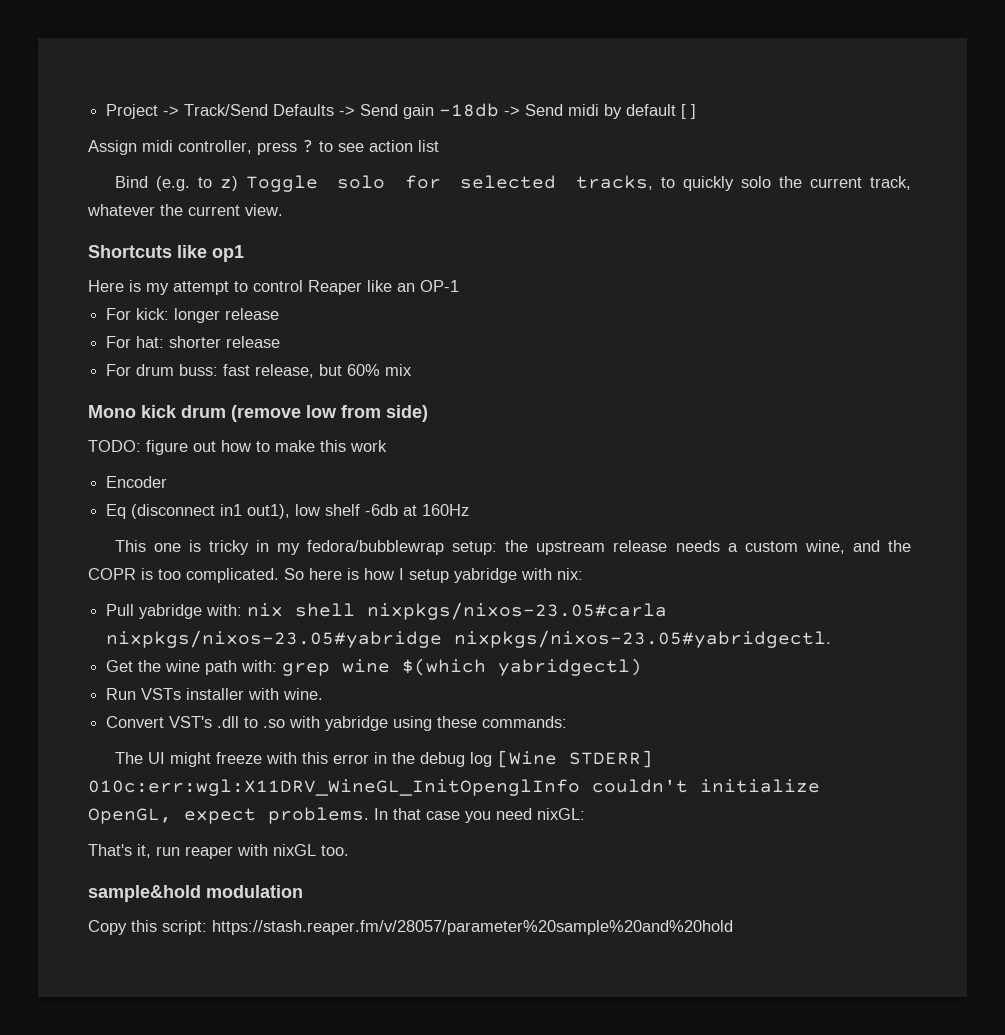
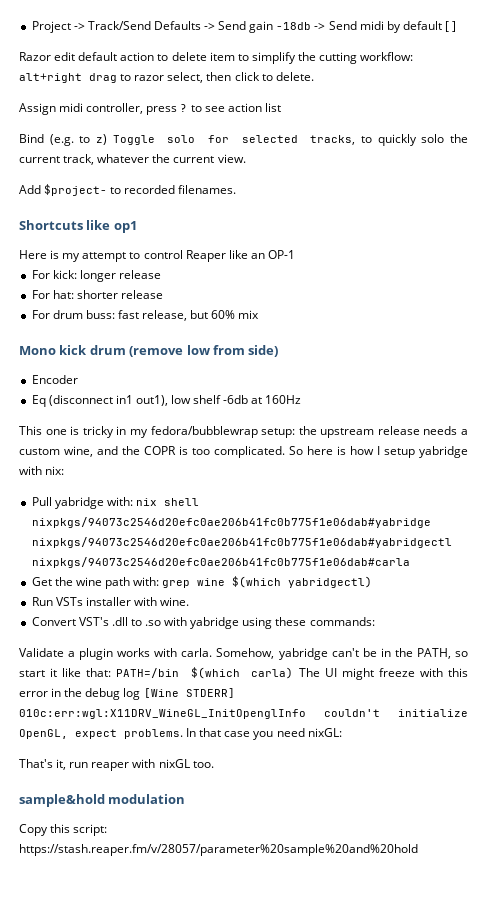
(697, 111) none -> [19,52,414,64] [19,72,314,83] // Razor edit default action to delete item to simplify the cutting workflow: alt+right drag to razor select, then click to delete.
(283, 210) none -> [19,184,237,196] // Add $project- to recorded filenames.
[88,440,387,455] // TODO: figure out how to make this work -> (279, 351) none
[367,602,668,620] [106,630,832,648] nixpkgs/nixos-23.05#carla nixpkgs/nixos-23.05#yabridge nixpkgs/nixos-23.05#yabridgectl. -> [31,517,431,528] [31,537,452,548] [31,557,410,568] nixpkgs/94073c2546d20efc0ae206b41fc0b775f1e06dab#yabridge nixpkgs/94073c2546d20efc0ae206b41fc0b775f1e06dab#yabridgectl nixpkgs/94073c2546d20efc0ae206b41fc0b775f1e06dab#carla
(568, 722) none -> [19,648,469,660] [19,667,294,679] Validate a plugin works with carla. Somehow, yabridge can't be in the PATH, so start it like that: PATH=/bin $(which carla)

